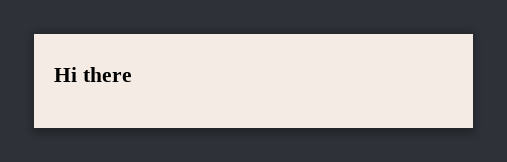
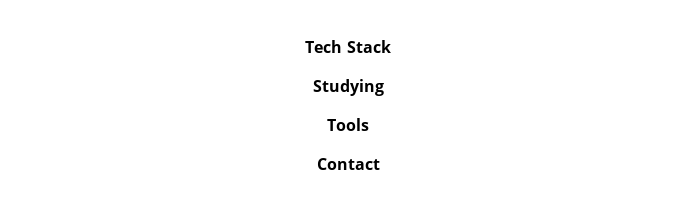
[54,67,132,82] Hi there -> [305,40,391,53] [312,79,384,96] [327,118,370,131] [316,158,380,170] Tech Stack // Studying // Tools // Contact

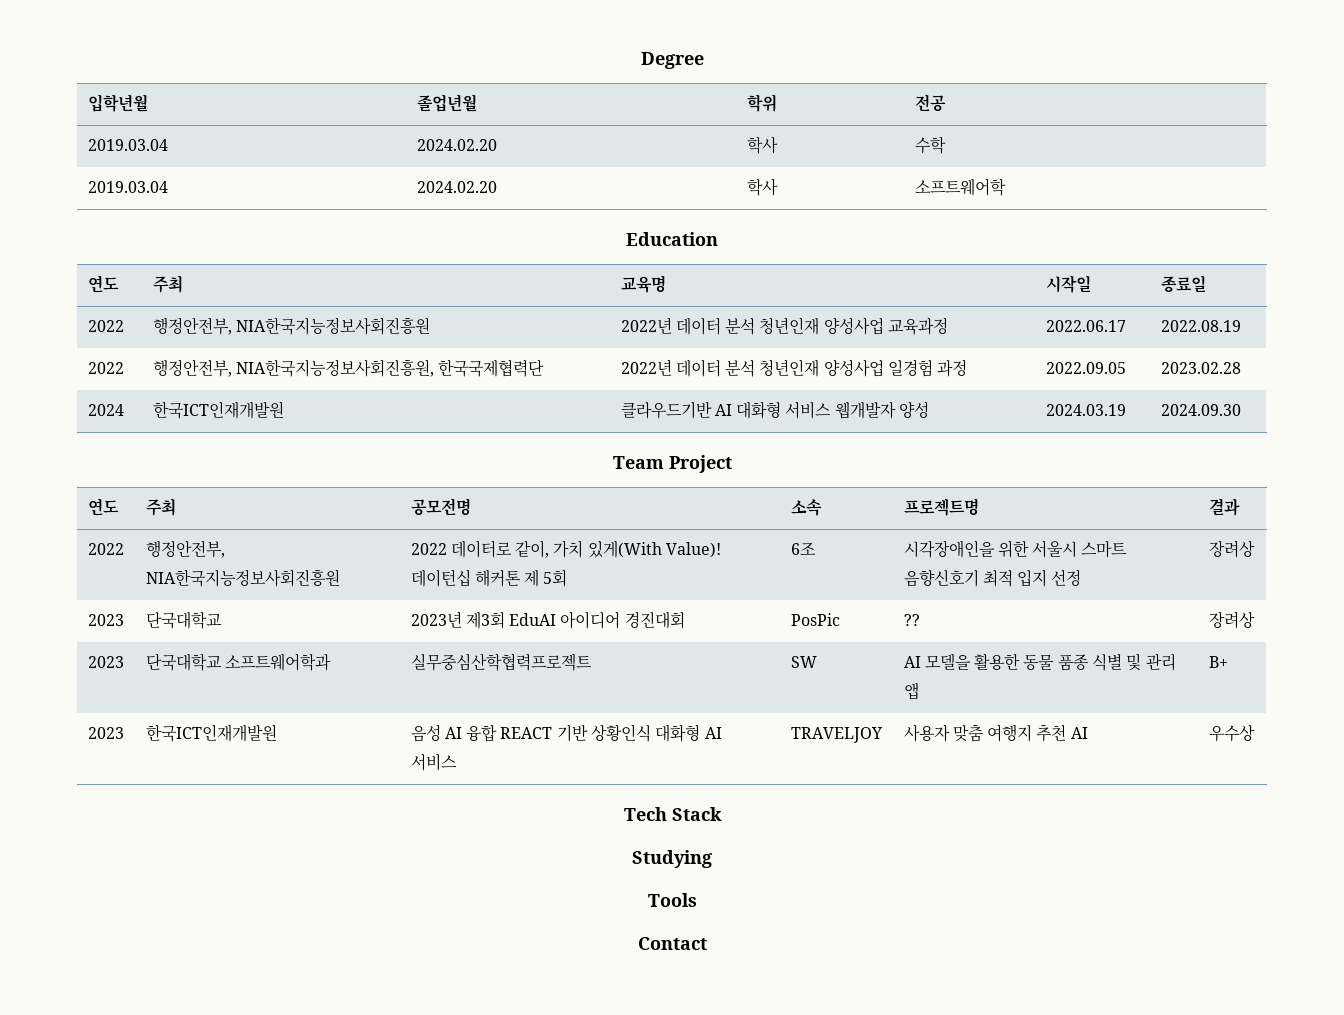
(305, 46) none -> [640,52,704,69] [87,94,148,112] [416,94,477,112] [746,94,777,112] [914,94,946,111] [87,139,168,151] [416,139,497,151] [746,136,778,154] [914,136,946,154] [87,181,168,193] [416,181,497,193] [746,178,778,196] [914,178,1006,196] [626,232,718,246] [87,275,119,293] [152,275,183,293] [620,275,666,293] [1045,275,1091,293] [1160,275,1206,292] [87,320,124,332] [152,317,430,335] [620,317,949,335] [1045,320,1126,332] [1160,320,1241,332] [87,362,124,374] [152,359,545,377] [620,359,968,377] [1045,362,1126,374] [1160,362,1241,374] [87,404,124,416] [152,401,284,419] [620,401,930,419] [1045,404,1126,416] [1160,404,1241,416] [612,455,732,473] [87,498,119,516] [145,498,176,516] [410,498,471,515] [790,499,822,516] [903,498,979,516] [1208,498,1240,516] [87,543,124,555] [145,540,225,558] [145,569,340,587] [410,540,722,558] [410,569,568,587] [790,542,816,556] [903,540,1128,558] [903,569,1082,587] [1208,540,1255,558] [87,614,124,626] [145,611,222,629] [410,611,685,629] [790,613,840,626] [903,614,920,626] [1208,611,1255,629] [87,656,124,668] [145,653,331,671] [410,653,592,671] [790,656,817,668] [903,653,1176,671] [903,682,919,700] [1208,656,1228,668] [87,727,124,739] [145,724,277,742] [410,724,722,742] [410,753,457,771] [790,727,883,743] [903,724,1088,742] [1208,724,1255,742] Degree // 입학년월 | 졸업년월 | 학위 | 전공 // 2019.03.04 | 2024.02.20 | 학사 | 수학 // 2019.03.04 | 2024.02.20 | 학사 | 소프트웨어학 // Education // 연도 | 주최 | 교육명 | 시작일 | 종료일 // 2022 | 행정안전부, NIA한국지능정보사회진흥원 | 2022년 데이터 분석 청년인재 양성사업 교육과정 | 2022.06.17 | 2022.08.19 // 2022 | 행정안전부, NIA한국지능정보사회진흥원, 한국국제협력단 | 2022년 데이터 분석 청년인재 양성사업 일경험 과정 | 2022.09.05 | 2023.02.28 // 2024 | 한국ICT인재개발원 | 클라우드기반 AI 대화형 서비스 웹개발자 양성 | 2024.03.19 | 2024.09.30 // Team Project // 연도 | 주최 | 공모전명 | 소속 | 프로젝트명 | 결과 // 2022 | 행정안전부, NIA한국지능정보사회진흥원 | 2022 데이터로 같이, 가치 있게(With Value)! 데이턴십 해커톤 제 5회 | 6조 | 시각장애인을 위한 서울시 스마트 음향신호기 최적 입지 선정 | 장려상 // 2023 | 단국대학교 | 2023년 제3회 EduAI 아이디어 경진대회 | PosPic | ?? | 장려상 // 2023 | 단국대학교 소프트웨어학과 | 실무중심산학협력프로젝트 | SW | AI 모델을 활용한 동물 품종 식별 및 관리 앱 | B+ // 2023 | 한국ICT인재개발원 | 음성 AI 융합 REACT 기반 상황인식 대화형 AI 서비스 | TRAVELJOY | 사용자 맞춤 여행지 추천 AI | 우수상 //

